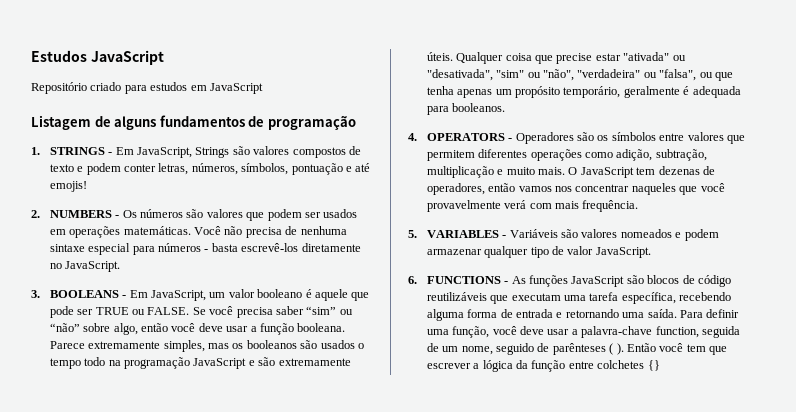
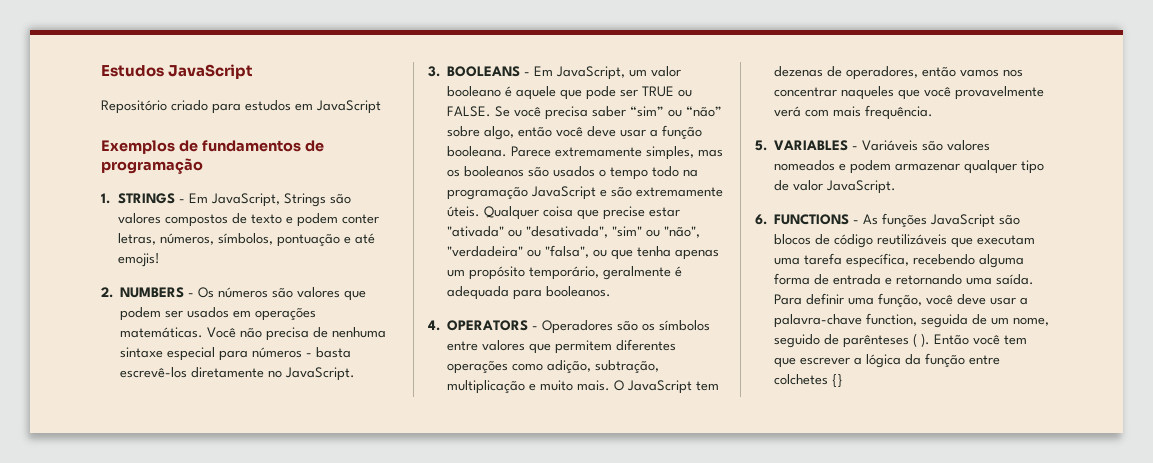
[31,115,157,130] Listagem de alguns -> [101,140,198,154] Exemplos de

